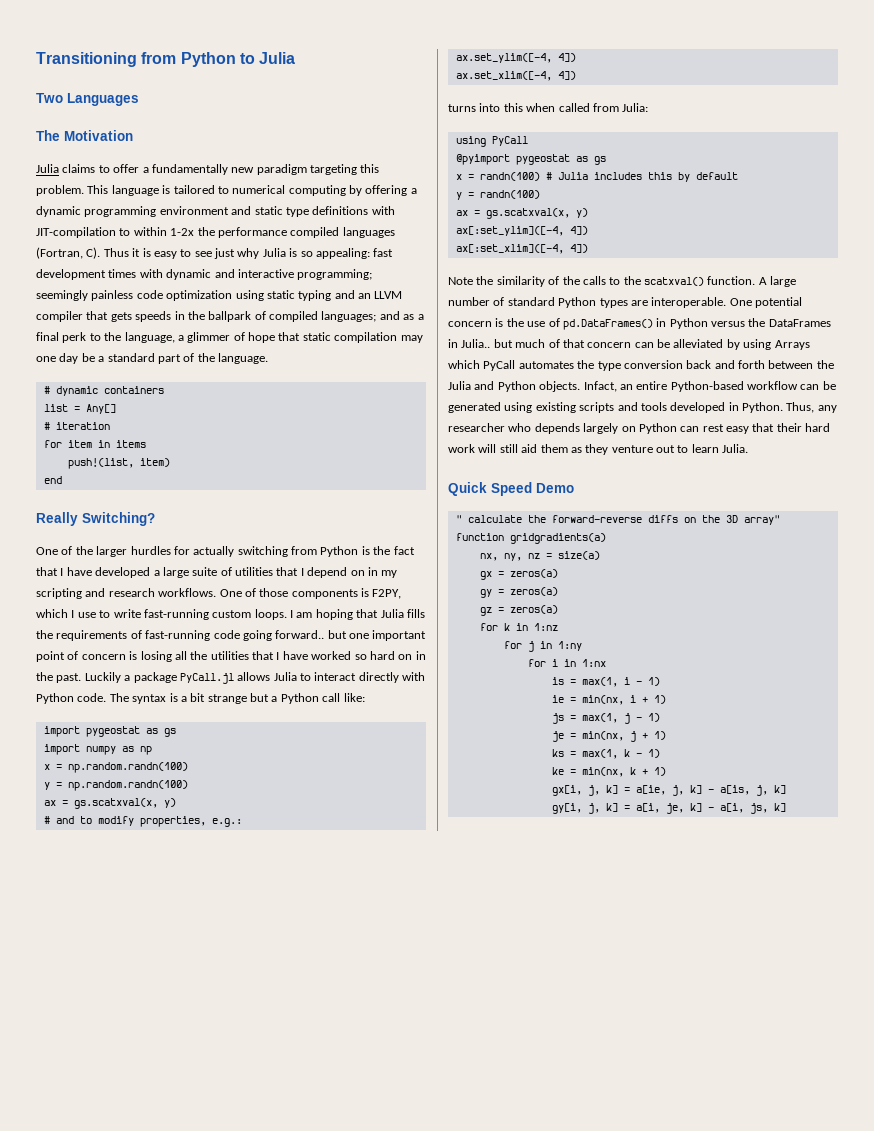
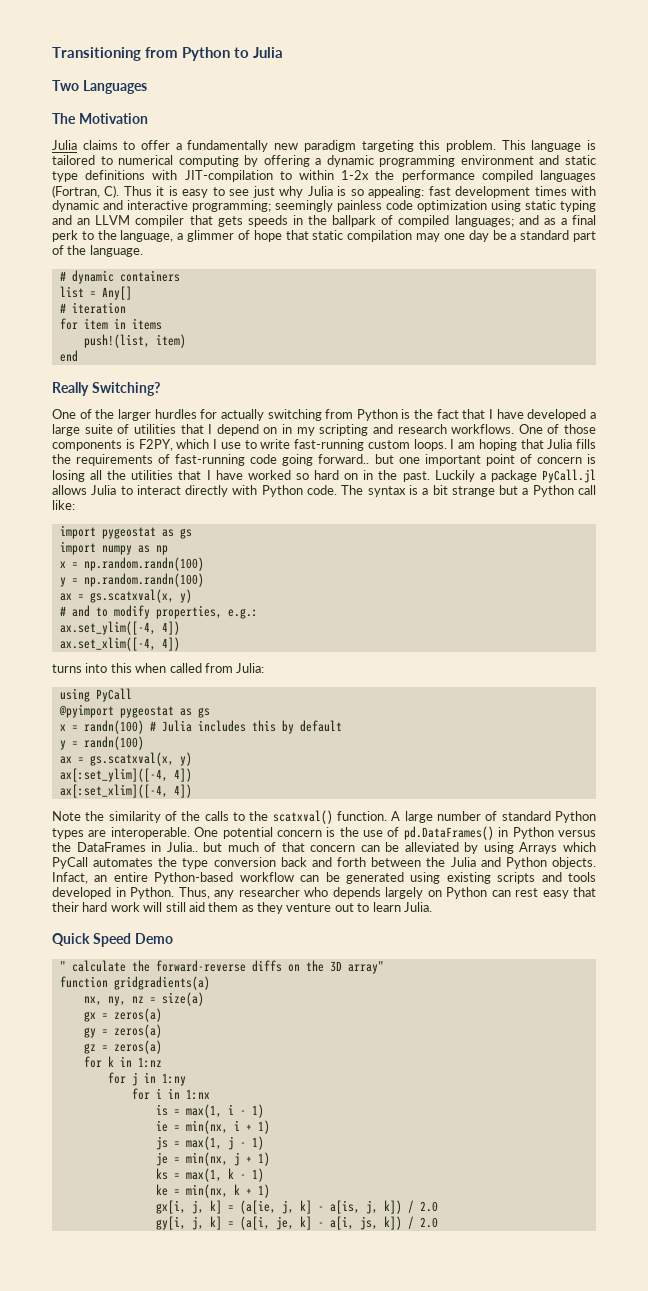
[635,785,666,795] a[ie, -> [239,1200,276,1214] (a[ie,
[773,785,786,794] k] -> [383,1200,438,1214] k]) / 2.0
[635,803,660,813] a[i, -> [239,1216,270,1230] (a[i,
[773,803,786,812] k] -> [383,1216,438,1230] k]) / 2.0

